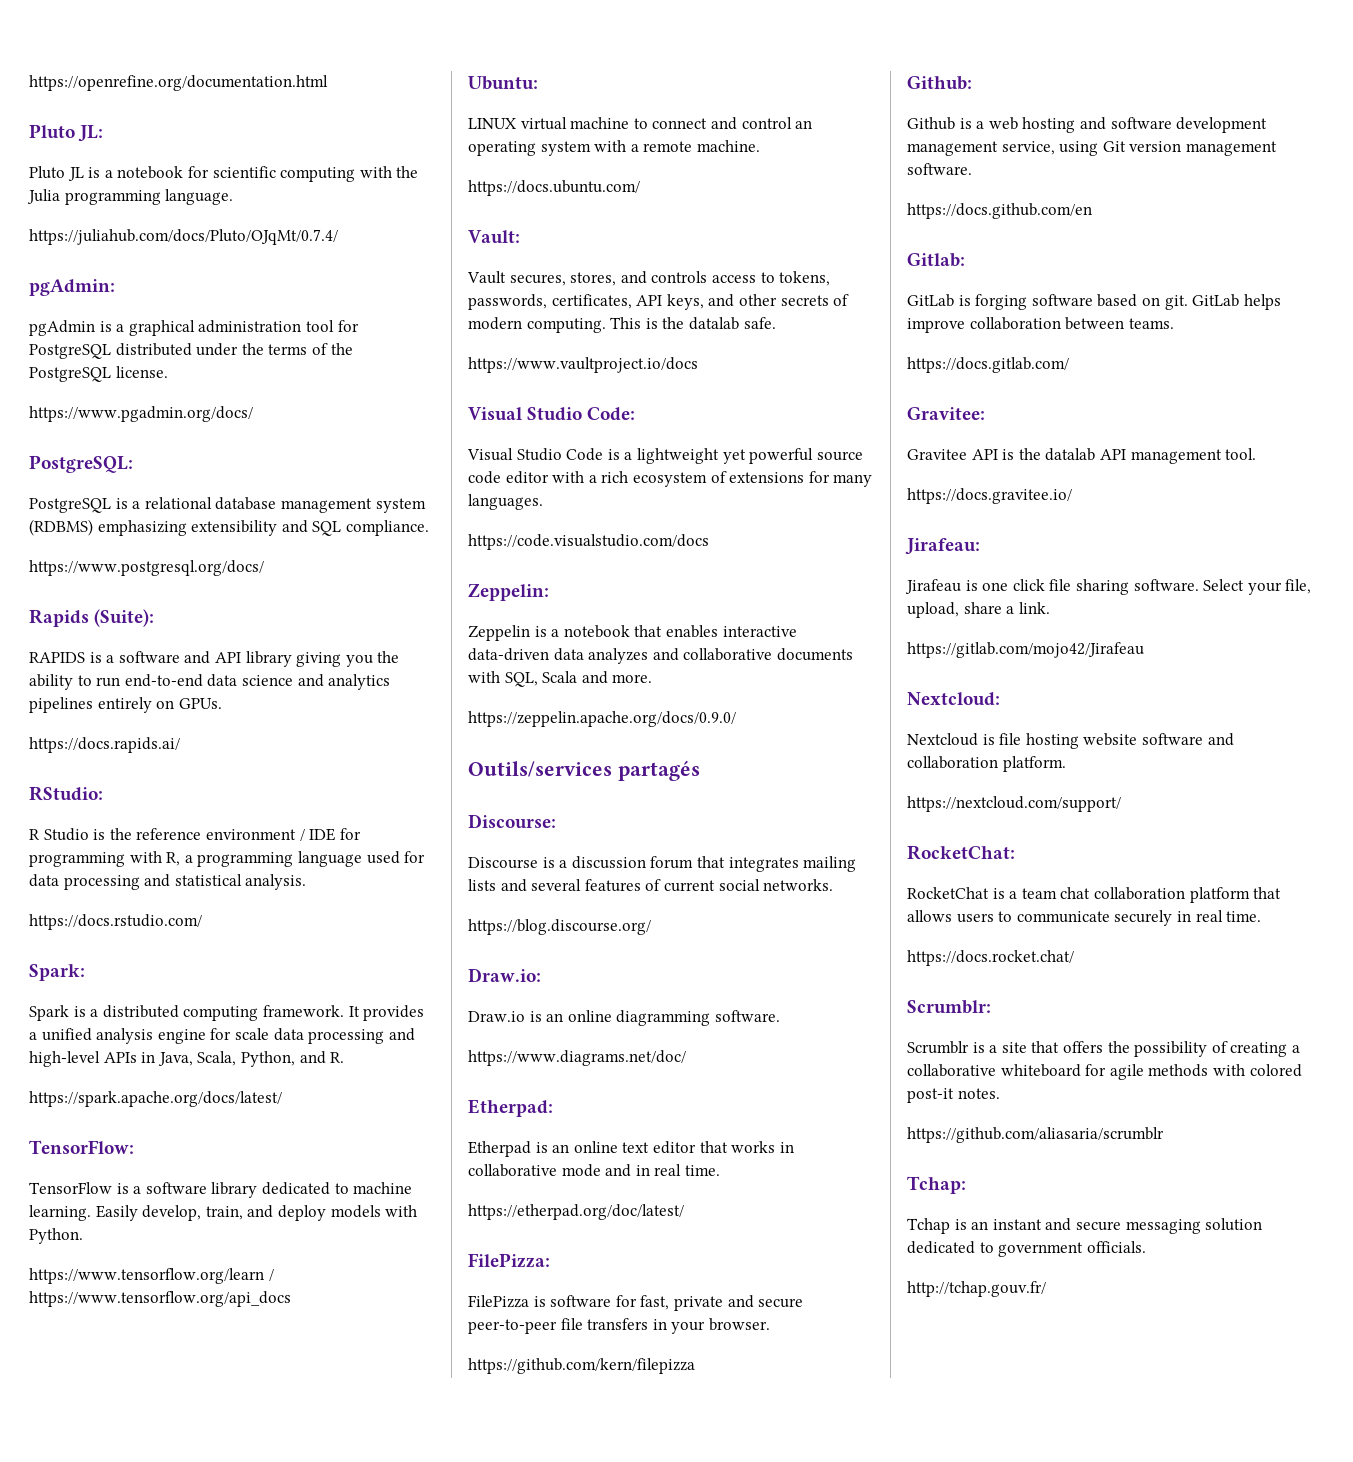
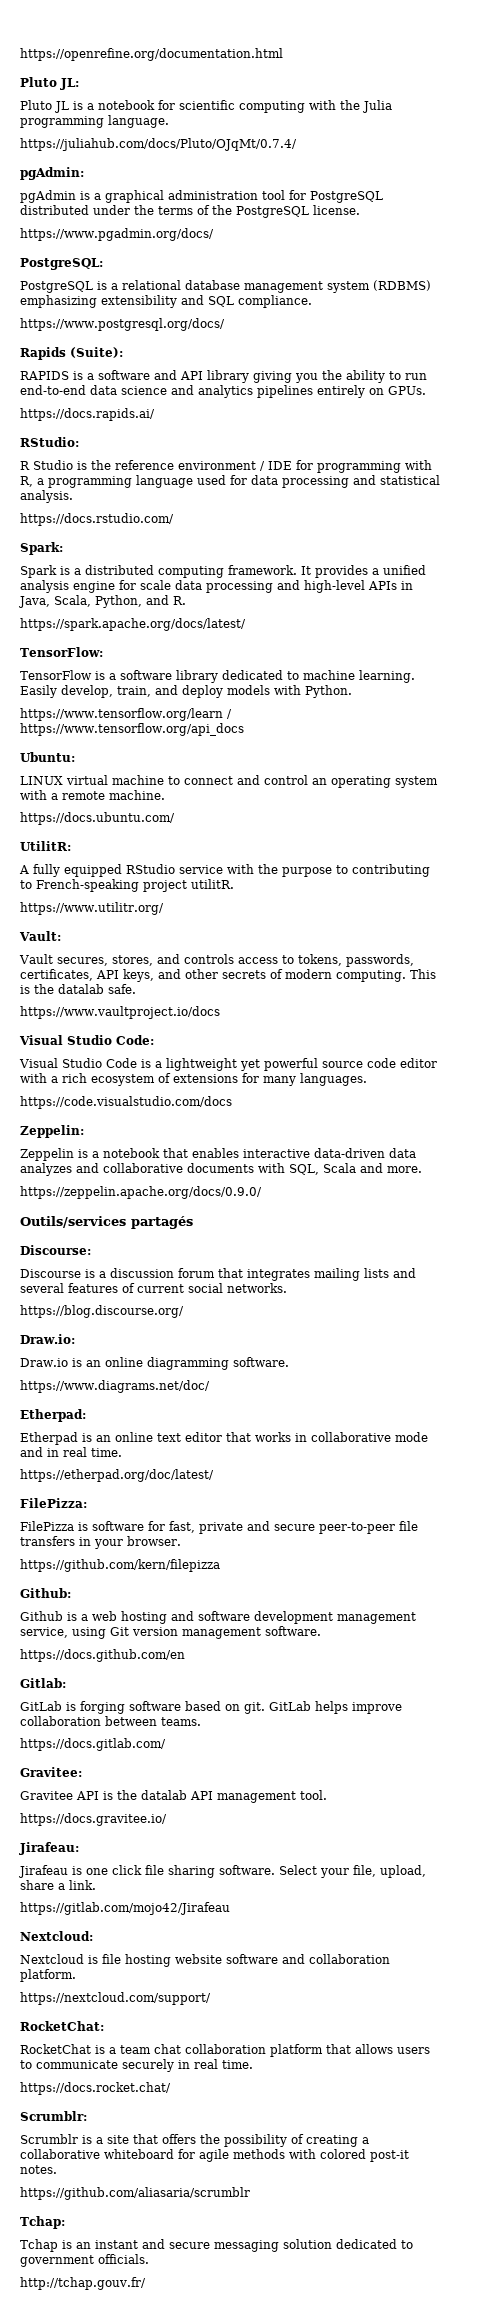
(640, 188) none -> [20,841,71,851] [19,864,430,877] [20,879,234,892] [20,902,164,915] // UtilitR: // A fully equipped RStudio service with the purpose to contributing to French-speaking project utilitR. // https://www.utilitr.org/

